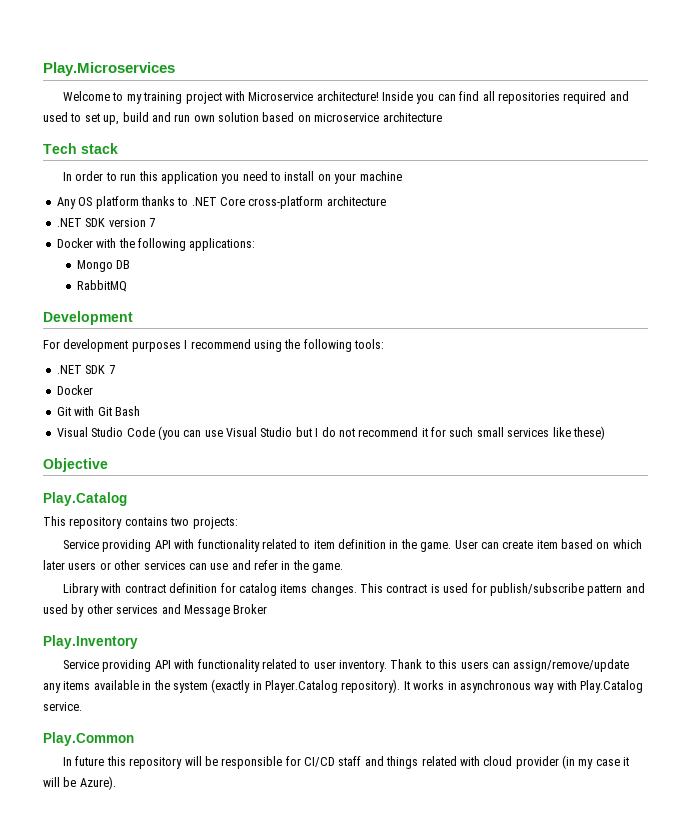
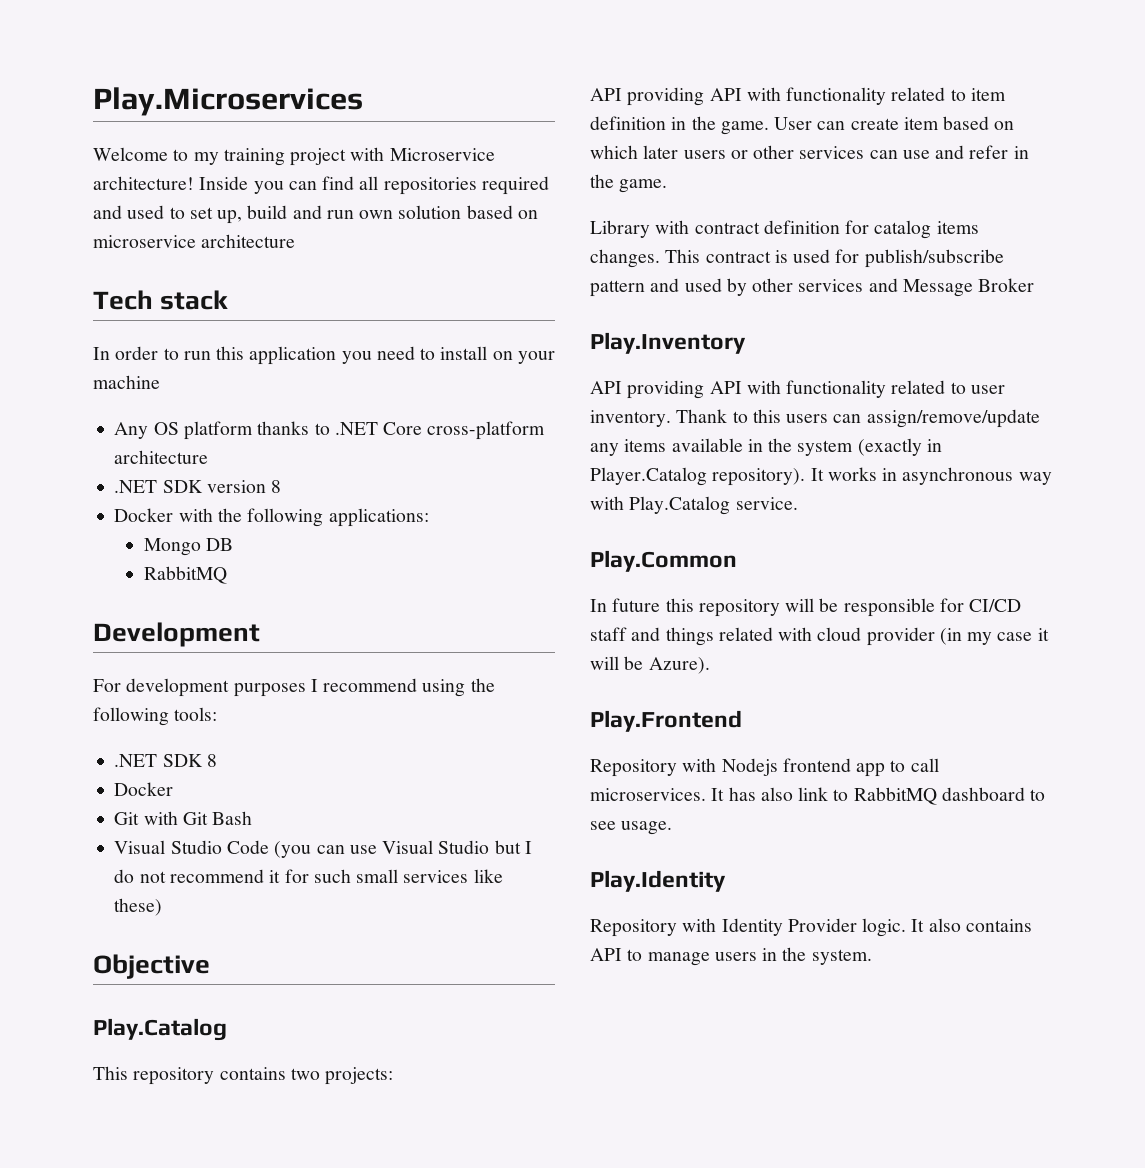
[148,218,155,227] 7 -> [271,480,282,493] 8
[108,365,115,374] 7 -> [206,754,217,767] 8
[63,540,100,549] Service -> [590,88,622,101] API
[63,660,100,669] Service -> [590,381,622,394] API
(116, 783) none -> [590,710,742,732] [590,758,939,777] [590,787,1046,805] [590,821,673,835] [590,870,726,892] [590,918,1032,937] [590,947,872,966] // Play.Frontend // Repository with Nodejs frontend app to call microservices. It has also link to RabbitMQ dashboard to see usage. // Play.Identity // Repository with Identity Provider logic. It also contains API to manage users in the system.

